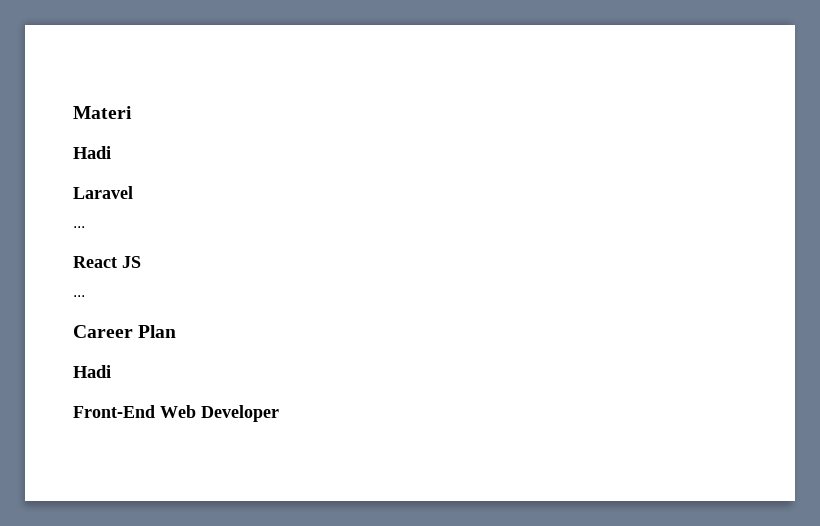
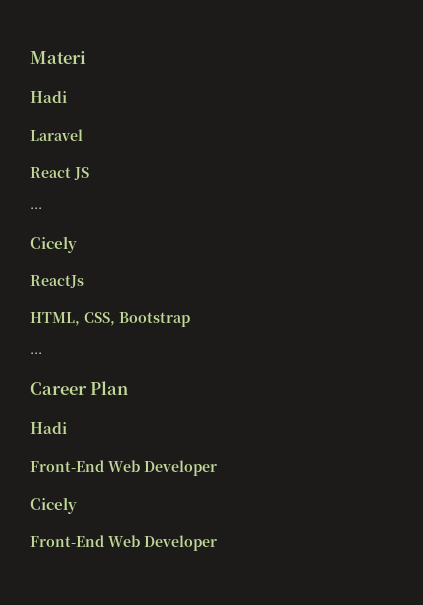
[73,226,85,228] [73,256,141,268] // ... // React JS -> [30,167,89,180] [30,207,42,209] [30,236,77,253] [30,275,84,288] [30,312,190,327] // React JS // ... // Cicely // ReactJs // HTML, CSS, Bootstrap
(279, 413) none -> [30,497,77,514] [30,535,217,551] // Cicely // Front-End Web Developer

